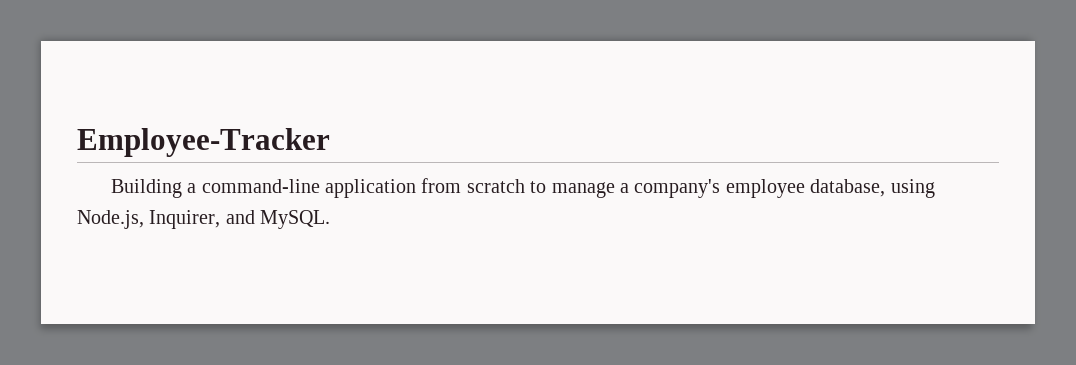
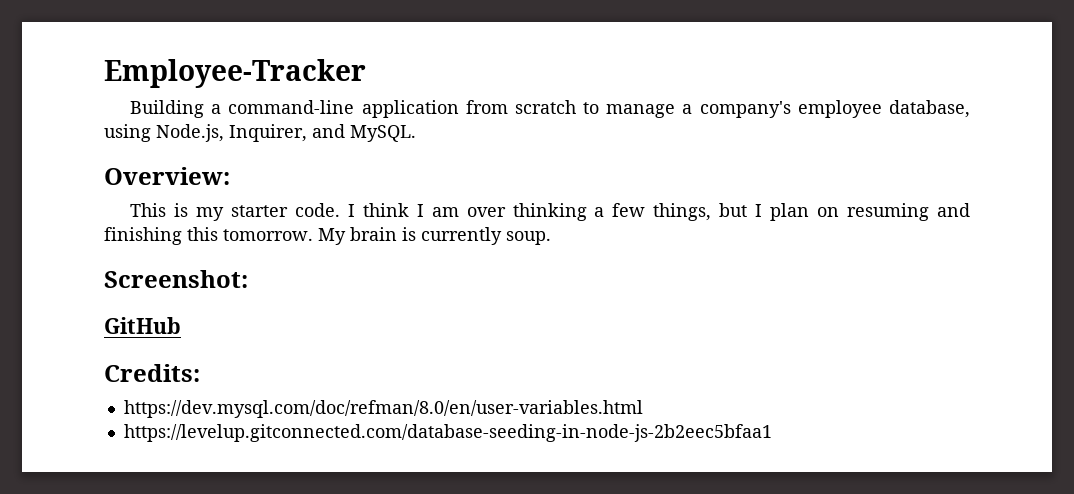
(331, 219) none -> [104,167,230,185] [130,203,970,221] [104,227,551,245] [104,270,248,288] [104,317,181,334] [104,364,200,382] [123,400,643,418] [123,424,772,442] // Overview: // This is my starter code. I think I am over thinking a few things, but I plan on resuming and finishing this tomorrow. My brain is currently soup. // Screenshot: // GitHub // Credits: // https://dev.mysql.com/doc/refman/8.0/en/user-variables.html // https://levelup.gitconnected.com/database-seeding-in-node-js-2b2eec5bfaa1

